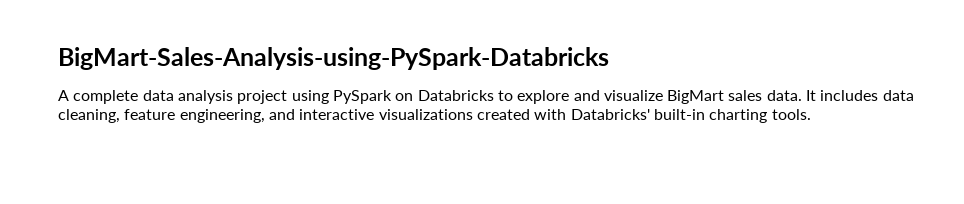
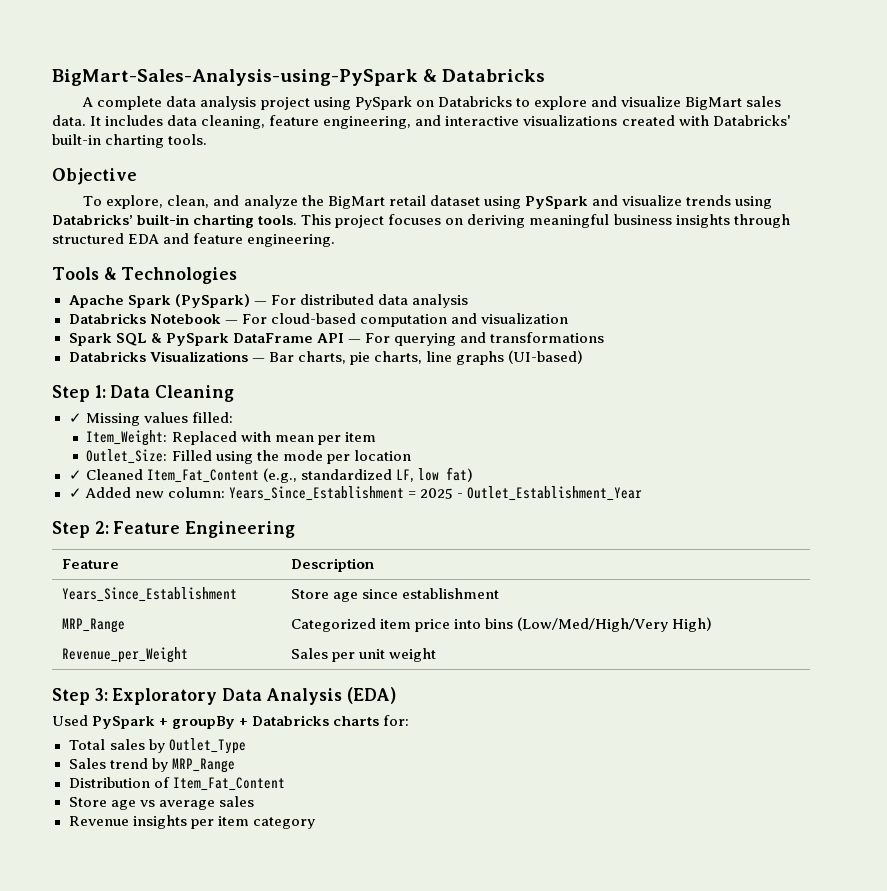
[58,47,609,70] BigMart-Sales-Analysis-using-PySpark-Databricks -> [52,69,546,86] BigMart-Sales-Analysis-using-PySpark & Databricks
(811, 114) none -> [52,168,137,185] [83,195,773,209] [52,214,790,228] [52,233,336,247] [52,267,238,284] [68,294,468,308] [68,313,568,327] [68,332,604,346] [68,350,583,365] [52,385,235,402] [68,412,233,426] [86,430,376,446] [86,449,411,464] [68,467,473,483] [68,486,642,501] [52,521,296,538] [61,559,119,569] [290,558,374,572] [61,587,237,602] [290,588,499,602] [61,618,125,633] [290,617,712,632] [61,647,188,663] [290,648,436,662] [52,687,396,705] [52,715,410,729] [68,738,246,754] [68,758,235,773] [68,777,285,791] [68,796,254,810] [68,815,315,829] // Objective // To explore, clean, and analyze the BigMart retail dataset using PySpark and visualize trends using Databricks’ built-in charting tools. This project focuses on deriving meaningful business insights through structured EDA and feature engineering. // Tools & Technologies // Apache Spark (PySpark) — For distributed data analysis // Databricks Notebook — For cloud-based computation and visualization // Spark SQL & PySpark DataFrame API — For querying and transformations // Databricks Visualizations — Bar charts, pie charts, line graphs (UI-based) // Step 1: Data Cleaning // ✓ Missing values filled: // Item_Weight: Replaced with mean per item // Outlet_Size: Filled using the mode per location // ✓ Cleaned Item_Fat_Content (e.g., standardized LF, low fat) // ✓ Added new column: Years_Since_Establishment = 2025 - Outlet_Establishment_Year // Step 2: Feature Engineering // Feature | Description // Years_Since_Establishment | Store age since establishment // MRP_Range | Categorized item price into bins (Low/Med/High/Very High) // Revenue_per_Weight | Sales per unit weight // Step 3: Exploratory Data Analysis (EDA) // Used PySpark + groupBy + Databricks charts for: // Total sales by Outlet_Type // Sales trend by MRP_Range // Distribution of Item_Fat_Content // Store age vs average sales // Revenue insights per item category

